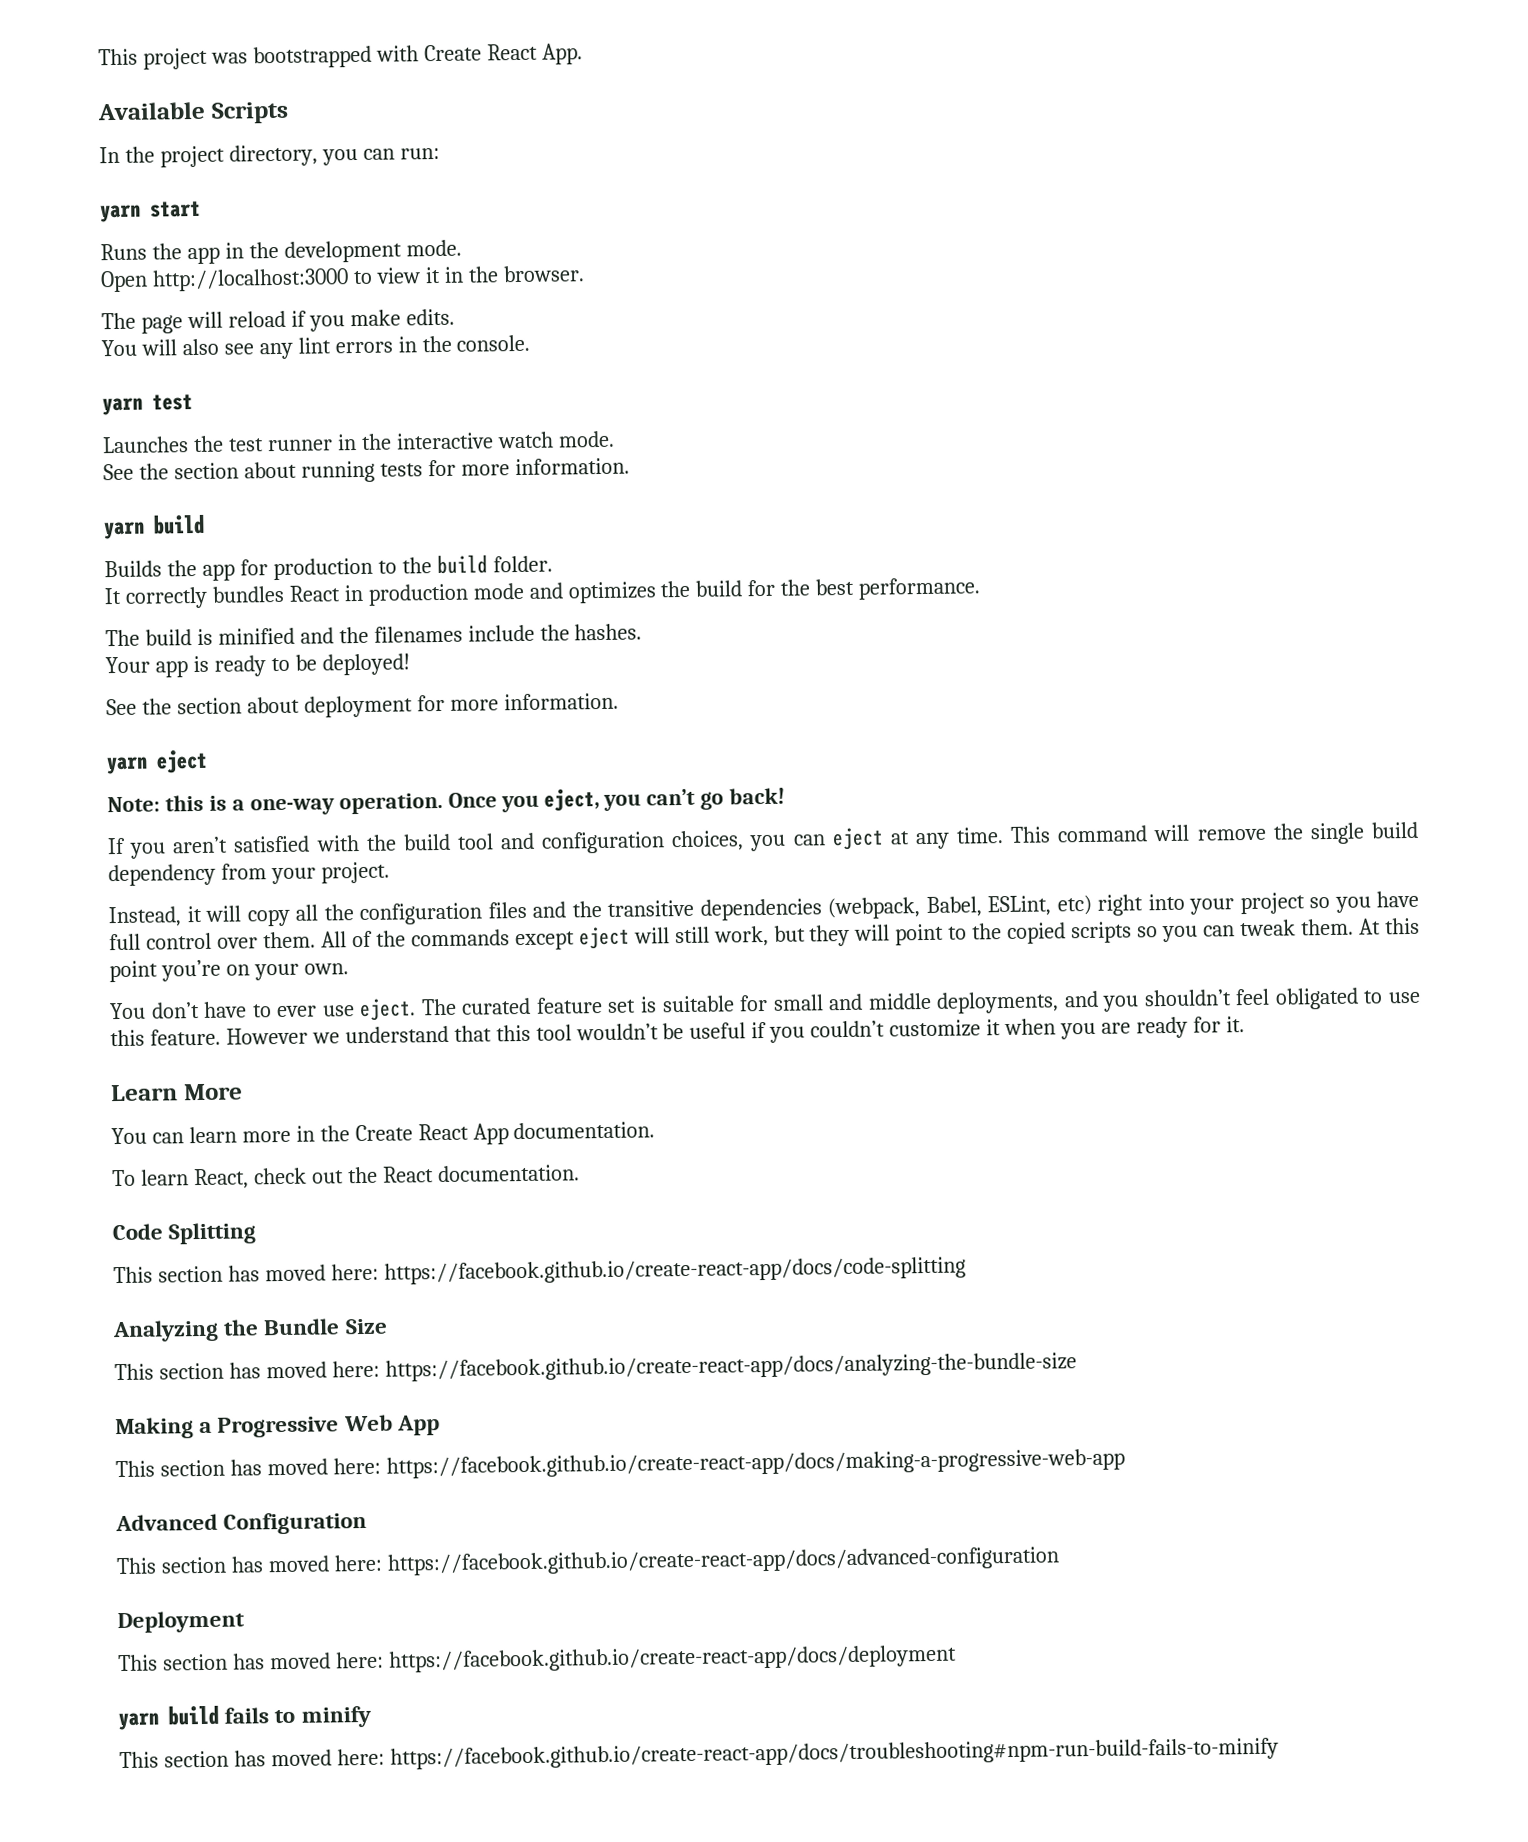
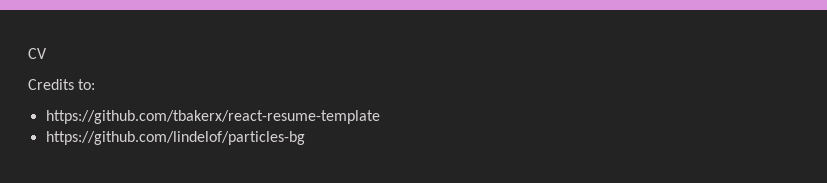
[98,43,583,70] [97,101,289,124] [99,144,440,168] [100,200,201,223] [100,239,462,265] [100,265,585,293] [101,308,455,334] [101,334,531,360] [102,394,193,416] [102,430,615,454] [103,457,630,483] [104,514,205,540] [104,554,553,581] [104,577,982,609] [105,623,643,647] [105,653,410,678] [106,692,619,718] [106,749,208,775] [107,787,786,816] [107,821,1420,859] [108,861,390,887] [108,890,1419,928] [109,917,1421,951] [109,959,349,983] [109,987,1422,1022] [110,1016,1245,1047] [110,1083,243,1102] [111,1121,656,1145] [112,1164,580,1190] [112,1222,257,1245] [113,1256,966,1285] [112,1318,388,1343] [114,1352,1077,1382] [115,1414,440,1440] [115,1448,1125,1479] [115,1511,368,1535] [116,1546,1060,1576] [117,1610,245,1634] [118,1644,957,1673] [118,1705,371,1731] [119,1737,1279,1770] This project was bootstrapped with Create React App. // Available Scripts // In the project directory, you can run: // yarn start // Runs the app in the development mode. // Open http://localhost:3000 to view it in the browser. // The page will reload if you make edits. // You will also see any lint errors in the console. // yarn test // Launches the test runner in the interactive watch mode. // See the section about running tests for more information. // yarn build // Builds the app for production to the build folder. // It correctly bundles React in production mode and optimizes the build for the best performance. // The build is minified and the filenames include the hashes. // Your app is ready to be deployed! // See the section about deployment for more information. // yarn eject // Note: this is a one-way operation. Once you eject, you can’t go back! // If you aren’t satisfied with the build tool and configuration choices, you can eject at any time. This command will remove the single build dependency from your project. // Instead, it will copy all the configuration files and the transitive dependencies (webpack, Babel, ESLint, etc) right into your project so you have full control over them. All of the commands except eject will still work, but they will point to the copied scripts so you can tweak them. At this point you’re on your own. // You don’t have to ever use eject. The curated feature set is suitable for small and middle deployments, and you shouldn’t feel obligated to use this feature. However we understand that this tool wouldn’t be useful if you couldn’t customize it when you are ready for it. // Learn More // You can learn more in the Create React App documentation. // To learn React, check out the React documentation. // Code Splitting // This section has moved here: https://facebook.github.io/create-react-app/docs/code-splitting // Analyzing the Bundle Size // This section has moved here: https://facebook.github.io/create-react-app/docs/analyzing-the-bundle-size // Making a Progressive Web App // This section has moved here: https://facebook.github.io/create-react-app/docs/making-a-progressive-web-app // Advanced Configuration // This section has moved here: https://facebook.github.io/create-react-app/docs/advanced-configuration // Deployment // This section has moved here: https://facebook.github.io/create-react-app/docs/deployment // yarn build fails to minify // This section has moved here: https://facebook.github.io/create-react-app/docs/troubleshooting#npm-run-build-fails-to-minify -> [28,48,47,59] [28,79,96,90] [45,110,380,124] [45,131,305,145] CV // Credits to: // https://github.com/tbakerx/react-resume-template // https://github.com/lindelof/particles-bg

